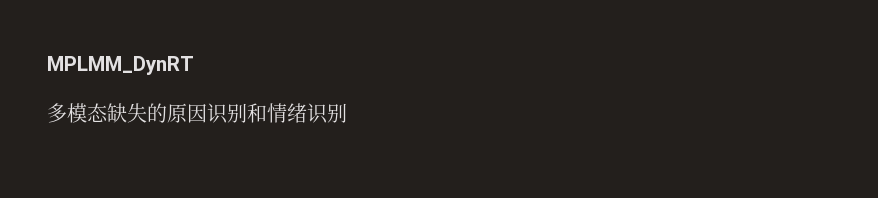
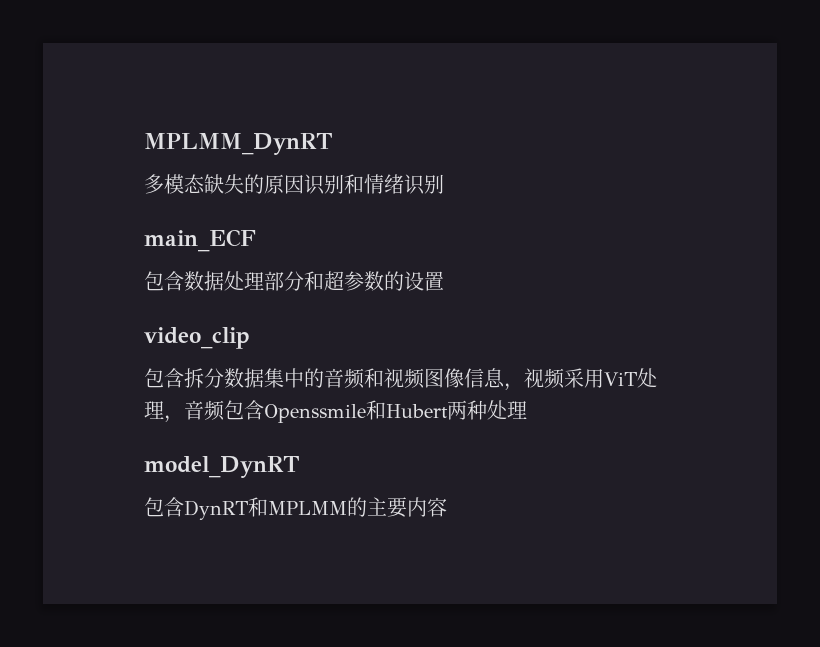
(347, 113) none -> [144,229,256,252] [144,271,444,291] [144,327,250,349] [144,368,657,391] [144,400,527,423] [144,456,300,478] [144,497,447,520] // main_ECF // 包含数据处理部分和超参数的设置 // video_clip // 包含拆分数据集中的音频和视频图像信息，视频采用ViT处理，音频包含Openssmile和Hubert两种处理 // model_DynRT // 包含DynRT和MPLMM的主要内容

